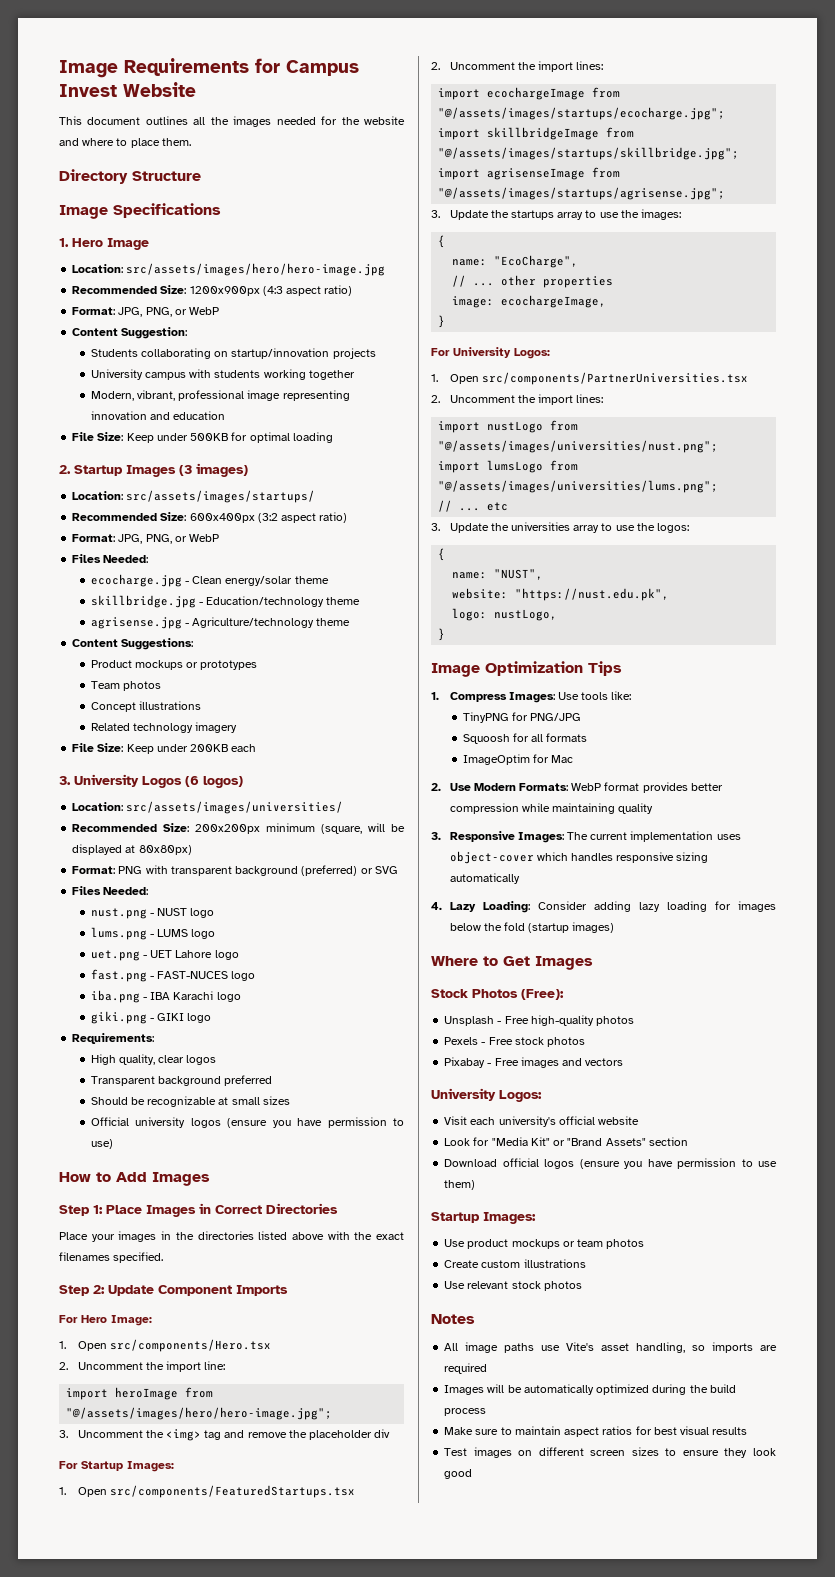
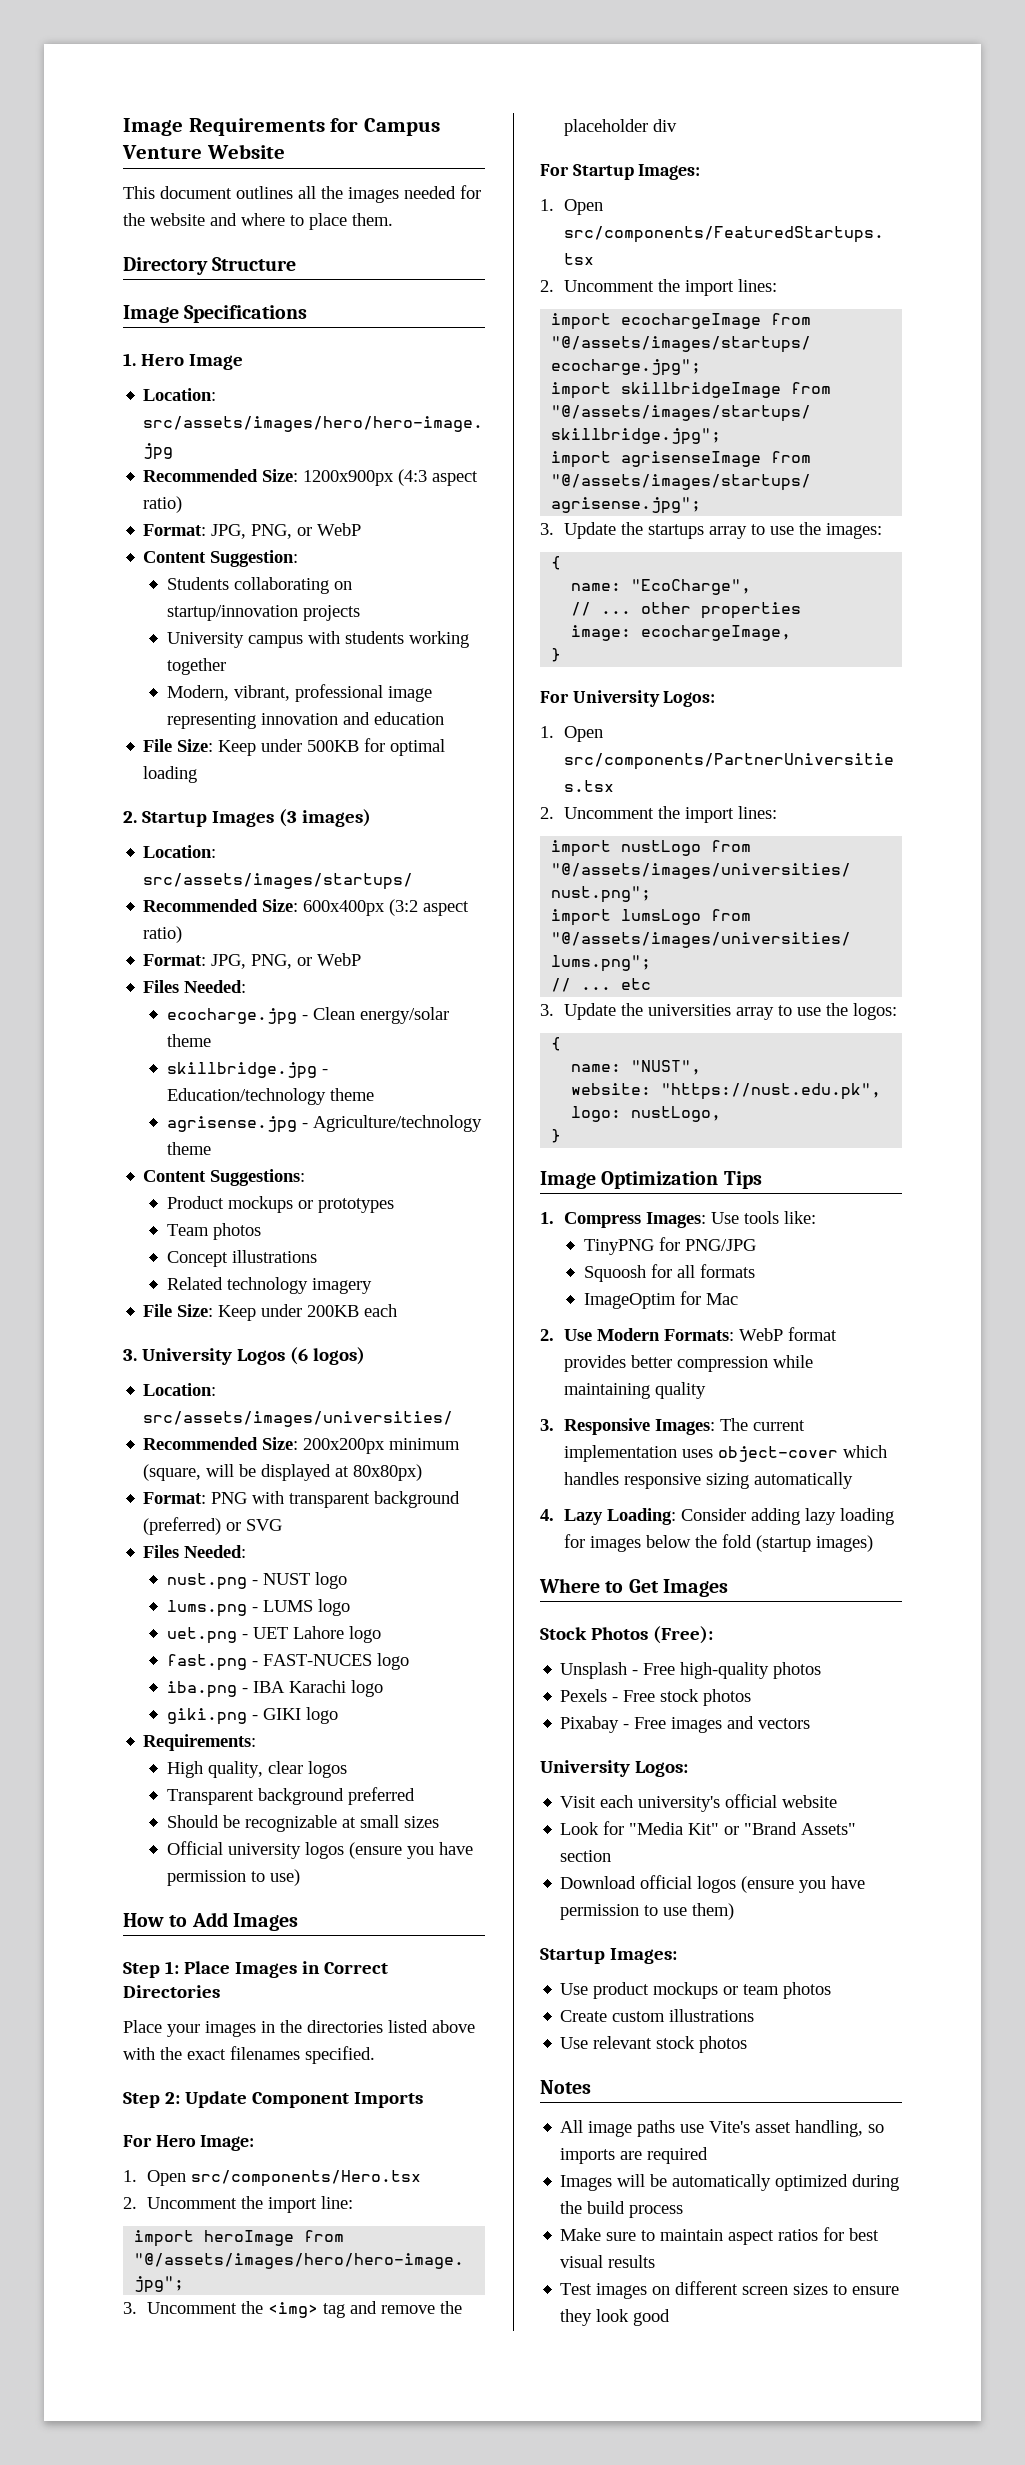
[59,84,117,97] Invest -> [122,145,202,159] Venture

